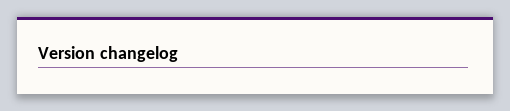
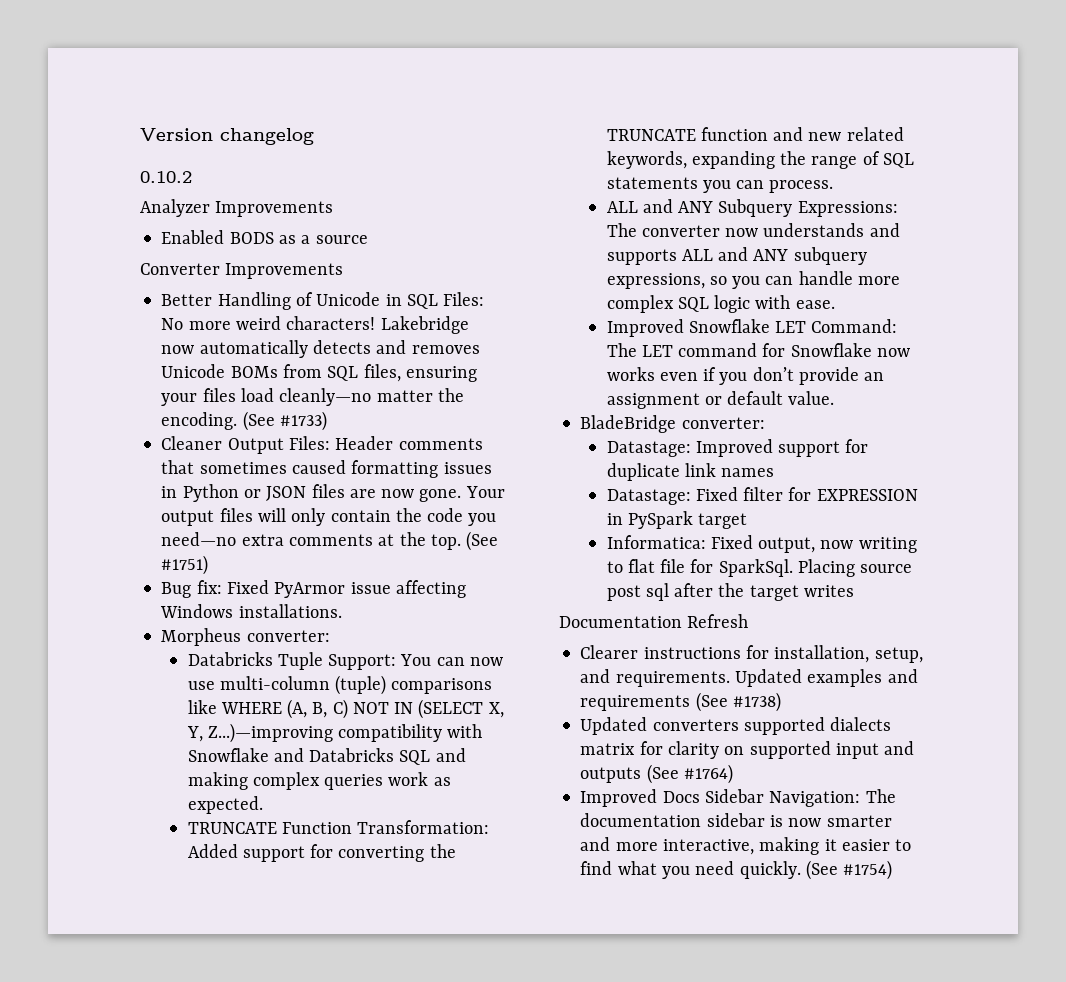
(178, 54) none -> [140,171,192,183] [140,199,334,217] [161,230,368,244] [140,263,344,279] [161,292,485,310] [161,316,469,334] [161,340,480,358] [161,364,477,382] [161,388,464,406] [161,411,327,431] [161,436,483,454] [161,460,492,478] [161,484,505,502] [161,508,497,526] [161,531,499,551] [161,555,209,575] [161,580,466,598] [160,604,342,618] [161,628,330,646] [187,652,503,670] [187,675,493,695] [187,699,504,719] [186,723,483,743] [187,748,466,765] [187,772,451,790] [187,796,263,814] [187,820,490,834] [187,844,456,862] [606,127,904,141] [606,151,914,169] [606,177,834,193] [606,199,898,217] [606,223,900,237] [606,247,867,265] [606,271,900,289] [606,295,835,313] [606,319,898,337] [606,343,910,357] [606,367,885,385] [606,391,835,409] [580,415,765,433] [606,439,869,457] [606,463,775,481] [606,487,918,505] [606,511,748,529] [606,535,917,553] [606,559,913,577] [606,583,854,601] [559,614,749,628] [580,645,923,663] [580,669,918,687] [580,692,781,712] [580,717,892,735] [580,741,915,759] [580,764,733,784] [580,789,896,807] [580,813,892,827] [580,837,912,855] [580,860,893,880] // 0.10.2 // Analyzer Improvements // Enabled BODS as a source // Converter Improvements // Better Handling of Unicode in SQL Files: No more weird characters! Lakebridge now automatically detects and removes Unicode BOMs from SQL files, ensuring your files load cleanly—no matter the encoding. (See #1733) // Cleaner Output Files: Header comments that sometimes caused formatting issues in Python or JSON files are now gone. Your output files will only contain the code you need—no extra comments at the top. (See #1751) // Bug fix: Fixed PyArmor issue affecting Windows installations. // Morpheus converter: // Databricks Tuple Support: You can now use multi-column (tuple) comparisons like WHERE (A, B, C) NOT IN (SELECT X, Y, Z...)—improving compatibility with Snowflake and Databricks SQL and making complex queries work as expected. // TRUNCATE Function Transformation: Added support for converting the TRUNCATE function and new related keywords, expanding the range of SQL statements you can process. // ALL and ANY Subquery Expressions: The converter now understands and supports ALL and ANY subquery expressions, so you can handle more complex SQL logic with ease. // Improved Snowflake LET Command: The LET command for Snowflake now works even if you don’t provide an assignment or default value. // BladeBridge converter: // Datastage: Improved support for duplicate link names // Datastage: Fixed filter for EXPRESSION in PySpark target // Informatica: Fixed output, now writing to flat file for SparkSql. Placing source post sql after the target writes // Documentation Refresh // Clearer instructions for installation, setup, and requirements. Updated examples and requirements (See #1738) // Updated converters supported dialects matrix for clarity on supported input and outputs (See #1764) // Improved Docs Sidebar Navigation: The documentation sidebar is now smarter and more interactive, making it easier to find what you need quickly. (See #1754)

